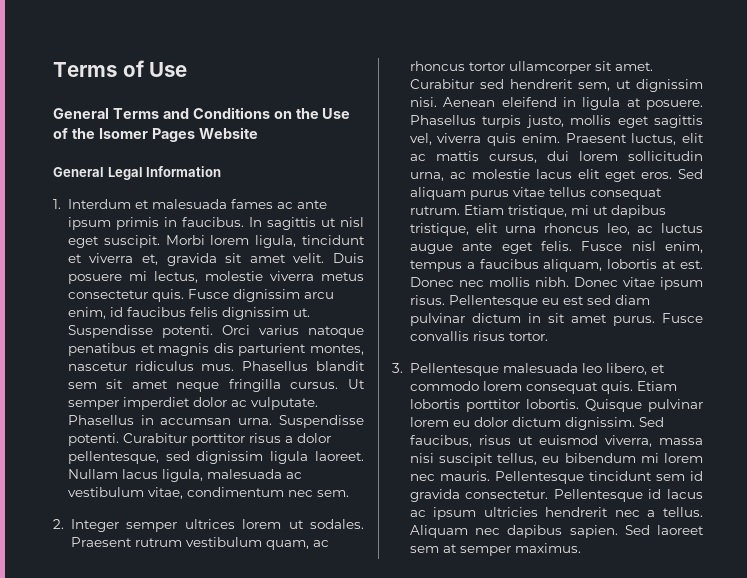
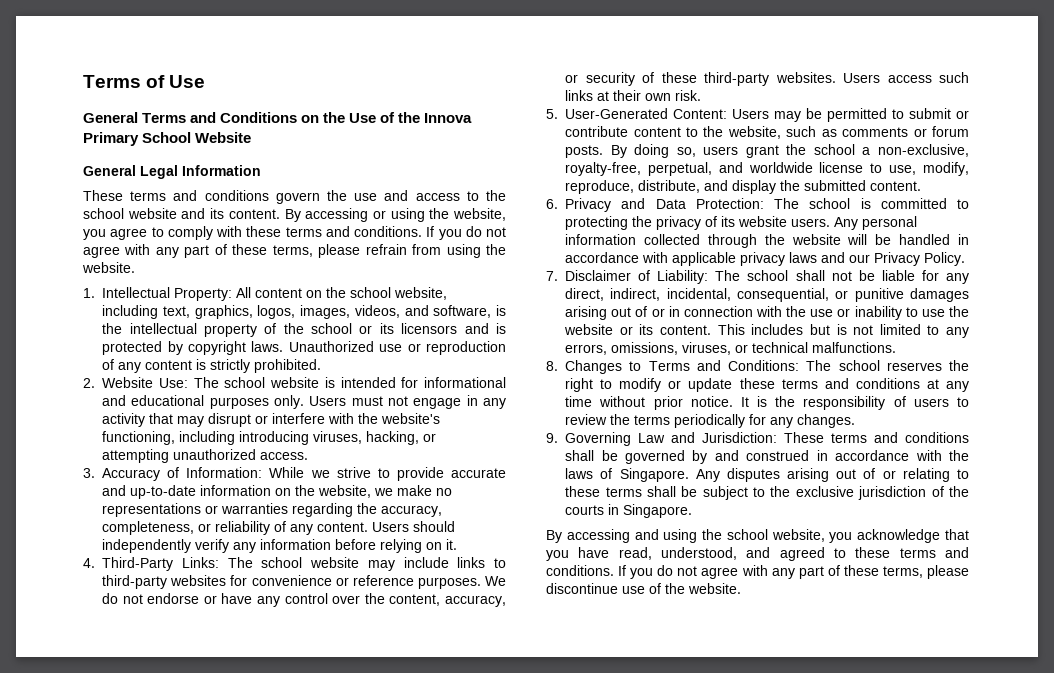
[98,128,195,142] Isomer Pages -> [424,113,473,123] [83,132,192,146] Innova Primary School
[53,199,327,209] [67,217,364,230] [67,235,365,248] [67,253,364,266] [67,271,364,284] [67,289,334,302] [67,307,310,320] [67,325,364,338] [67,343,364,356] [67,361,365,371] [67,379,365,392] [67,397,318,410] [67,415,364,428] [67,433,331,446] [67,451,364,464] [67,469,302,482] [67,487,349,499] [53,519,364,532] [70,537,329,550] [409,61,653,74] [409,79,703,92] [409,97,703,110] [409,115,703,128] [409,133,704,146] [409,151,703,163] [409,169,703,182] [409,187,662,200] [409,205,666,218] [409,223,703,236] [409,241,703,254] [409,259,703,272] [409,277,703,290] [409,295,650,308] [409,313,703,326] [409,331,548,341] [392,363,665,376] [409,381,677,394] [409,399,703,412] [409,417,664,430] [409,435,703,447] [409,453,703,466] [409,471,703,484] [409,489,703,502] [409,507,703,520] [409,525,704,538] [409,543,581,556] 1. Interdum et malesuada fames ac ante ipsum primis in faucibus. In sagittis ut nisl eget suscipit. Morbi lorem ligula, tincidunt et viverra et, gravida sit amet velit. Duis posuere mi lectus, molestie viverra metus consectetur quis. Fusce dignissim arcu enim, id faucibus felis dignissim ut. Suspendisse potenti. Orci varius natoque penatibus et magnis dis parturient montes, nascetur ridiculus mus. Phasellus blandit sem sit amet neque fringilla cursus. Ut semper imperdiet dolor ac vulputate. Phasellus in accumsan urna. Suspendisse potenti. Curabitur porttitor risus a dolor pellentesque, sed dignissim ligula laoreet. Nullam lacus ligula, malesuada ac vestibulum vitae, condimentum nec sem. // 2. Integer semper ultrices lorem ut sodales. Praesent rutrum vestibulum quam, ac rhoncus tortor ullamcorper sit amet. Curabitur sed hendrerit sem, ut dignissim nisi. Aenean eleifend in ligula at posuere. Phasellus turpis justo, mollis eget sagittis vel, viverra quis enim. Praesent luctus, elit ac mattis cursus, dui lorem sollicitudin urna, ac molestie lacus elit eget eros. Sed aliquam purus vitae tellus consequat rutrum. Etiam tristique, mi ut dapibus tristique, elit urna rhoncus leo, ac luctus augue ante eget felis. Fusce nisl enim, tempus a faucibus aliquam, lobortis at est. Donec nec mollis nibh. Donec vitae ipsum risus. Pellentesque eu est sed diam pulvinar dictum in sit amet purus. Fusce convallis risus tortor. // 3. Pellentesque malesuada leo libero, et commodo lorem consequat quis. Etiam lobortis porttitor lobortis. Quisque pulvinar lorem eu dolor dictum dignissim. Sed faucibus, risus ut euismod viverra, massa nisi suscipit tellus, eu bibendum mi lorem nec mauris. Pellentesque tincidunt sem id gravida consectetur. Pellentesque id lacus ac ipsum ultricies hendrerit nec a tellus. Aliquam nec dapibus sapien. Sed laoreet sem at semper maximus. -> [83,190,506,204] [83,208,506,222] [83,226,506,240] [83,244,506,258] [82,262,135,273] [83,287,448,301] [102,305,506,319] [102,323,506,337] [102,341,506,355] [102,359,322,373] [83,377,506,388] [102,395,507,409] [102,413,441,427] [102,431,437,445] [102,449,309,463] [83,467,506,481] [102,485,453,499] [102,503,443,517] [102,521,456,535] [102,539,458,553] [83,557,506,571] [102,575,506,589] [102,593,506,607] [565,72,969,86] [565,90,702,101] [546,108,969,122] [565,126,969,139] [565,144,969,158] [565,162,969,176] [565,180,922,194] [546,198,969,212] [565,216,918,230] [565,234,969,248] [565,252,966,266] [546,270,970,284] [565,288,969,302] [565,306,970,320] [564,324,969,338] [565,342,897,355] [546,360,969,374] [565,378,970,392] [565,396,969,410] [565,414,856,428] [546,432,969,446] [565,450,969,464] [565,468,969,482] [565,486,969,500] [565,504,693,518] [546,529,969,543] [546,547,969,561] [546,565,969,579] [546,583,741,594] These terms and conditions govern the use and access to the school website and its content. By accessing or using the website, you agree to comply with these terms and conditions. If you do not agree with any part of these terms, please refrain from using the website. // 1. Intellectual Property: All content on the school website, including text, graphics, logos, images, videos, and software, is the intellectual property of the school or its licensors and is protected by copyright laws. Unauthorized use or reproduction of any content is strictly prohibited. // 2. Website Use: The school website is intended for informational and educational purposes only. Users must not engage in any activity that may disrupt or interfere with the website's functioning, including introducing viruses, hacking, or attempting unauthorized access. // 3. Accuracy of Information: While we strive to provide accurate and up-to-date information on the website, we make no representations or warranties regarding the accuracy, completeness, or reliability of any content. Users should independently verify any information before relying on it. // 4. Third-Party Links: The school website may include links to third-party websites for convenience or reference purposes. We do not endorse or have any control over the content, accuracy, or security of these third-party websites. Users access such links at their own risk. // 5. User-Generated Content: Users may be permitted to submit or contribute content to the website, such as comments or forum posts. By doing so, users grant the school a non-exclusive, royalty-free, perpetual, and worldwide license to use, modify, reproduce, distribute, and display the submitted content. // 6. Privacy and Data Protection: The school is committed to protecting the privacy of its website users. Any personal information collected through the website will be handled in accordance with applicable privacy laws and our Privacy Policy. // 7. Disclaimer of Liability: The school shall not be liable for any direct, indirect, incidental, consequential, or punitive damages arising out of or in connection with the use or inability to use the website or its content. This includes but is not limited to any errors, omissions, viruses, or technical malfunctions. // 8. Changes to Terms and Conditions: The school reserves the right to modify or update these terms and conditions at any time without prior notice. It is the responsibility of users to review the terms periodically for any changes. // 9. Governing Law and Jurisdiction: These terms and conditions shall be governed by and construed in accordance with the laws of Singapore. Any disputes arising out of or relating to these terms shall be subject to the exclusive jurisdiction of the courts in Singapore. // By accessing and using the school website, you acknowledge that you have read, understood, and agreed to these terms and conditions. If you do not agree with any part of these terms, please discontinue use of the website.

